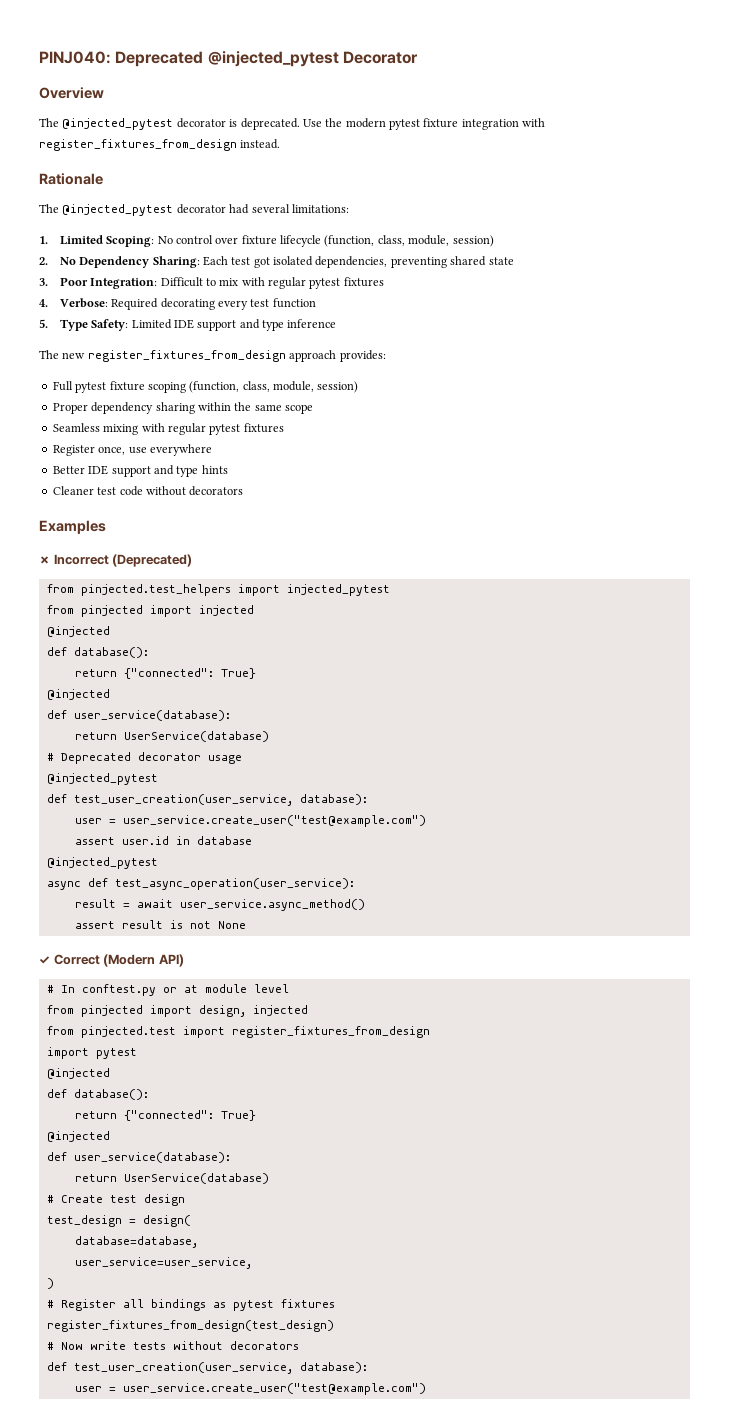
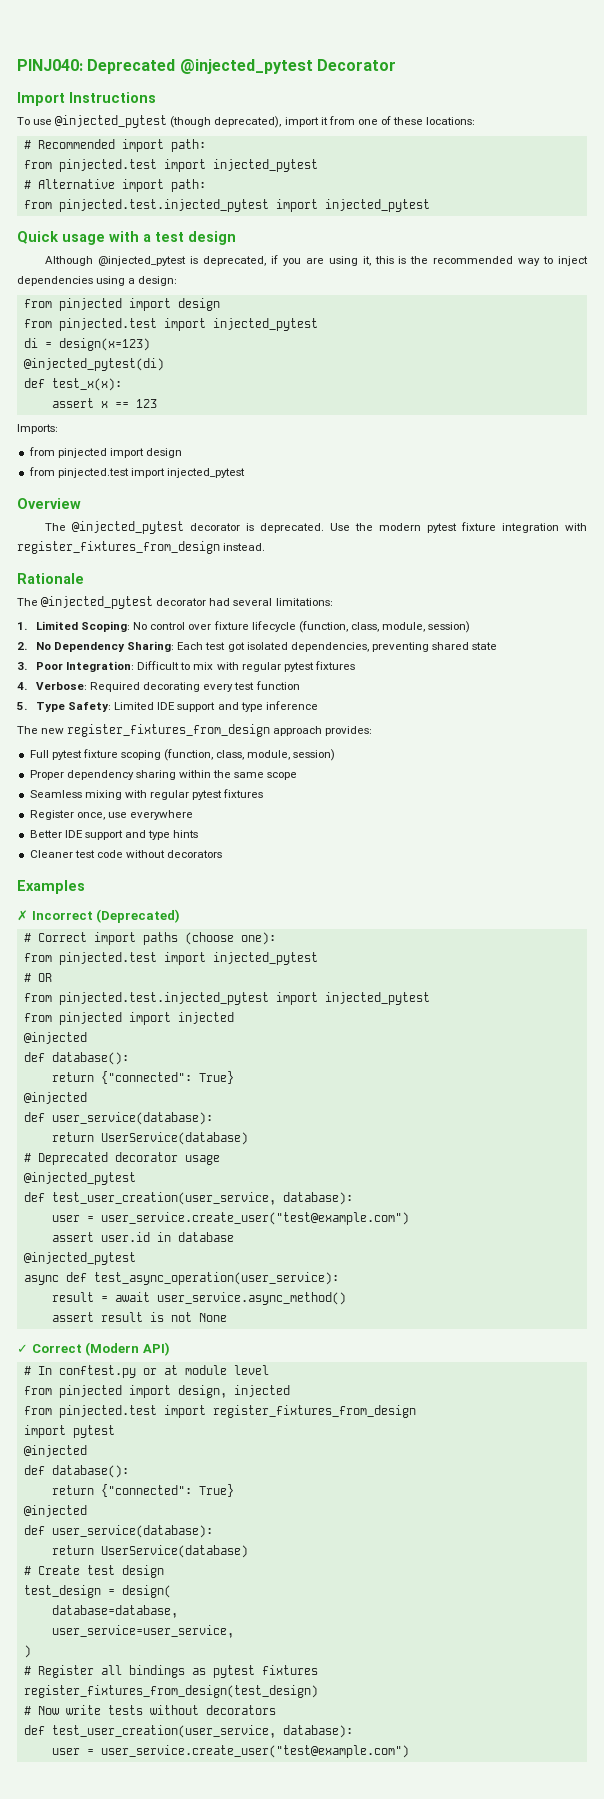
(418, 57) none -> [17,92,156,106] [17,115,476,128] [23,139,206,152] [23,159,318,172] [23,179,206,192] [23,199,430,212] [17,231,236,245] [45,255,589,266] [17,276,178,286] [23,298,220,311] [23,318,318,331] [23,338,150,351] [23,358,164,371] [23,378,122,391] [51,398,157,408] [17,424,58,434] [28,447,182,458] [28,467,245,478] // Import Instructions // To use @injected_pytest (though deprecated), import it from one of these locations: // # Recommended import path: // from pinjected.test import injected_pytest // # Alternative import path: // from pinjected.test.injected_pytest import injected_pytest // Quick usage with a test design // Although @injected_pytest is deprecated, if you are using it, this is the recommended way to inject dependencies using a design: // from pinjected import design // from pinjected.test import injected_pytest // di = design(x=123) // @injected_pytest(di) // def test_x(x): // assert x == 123 // Imports: // from pinjected import design // from pinjected.test import injected_pytest
[46,584,231,596] from pinjected.test_helpers -> [23,932,276,945] [23,952,318,965] [23,973,52,982] [23,992,269,1005] # Correct import paths (choose one): // from pinjected.test import injected_pytest // # OR // from pinjected.test.injected_pytest

